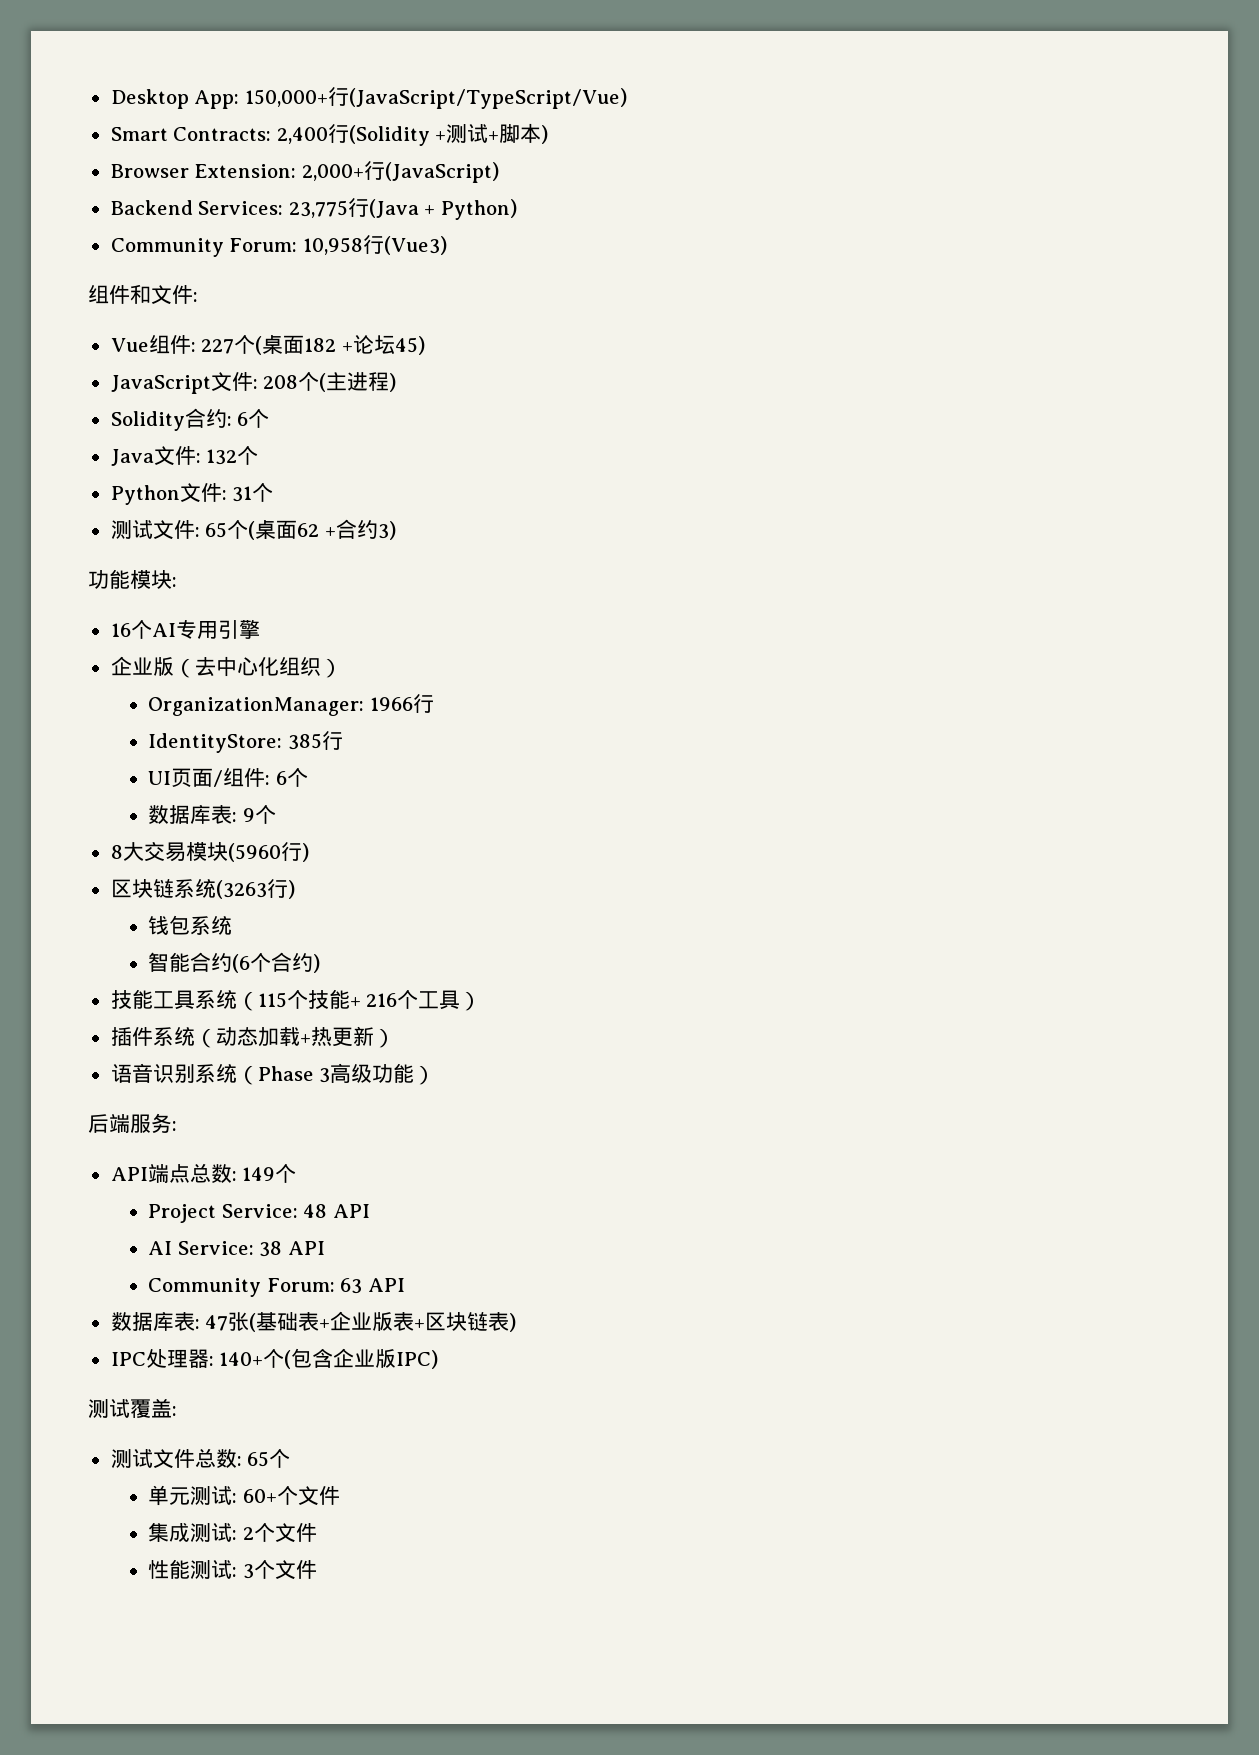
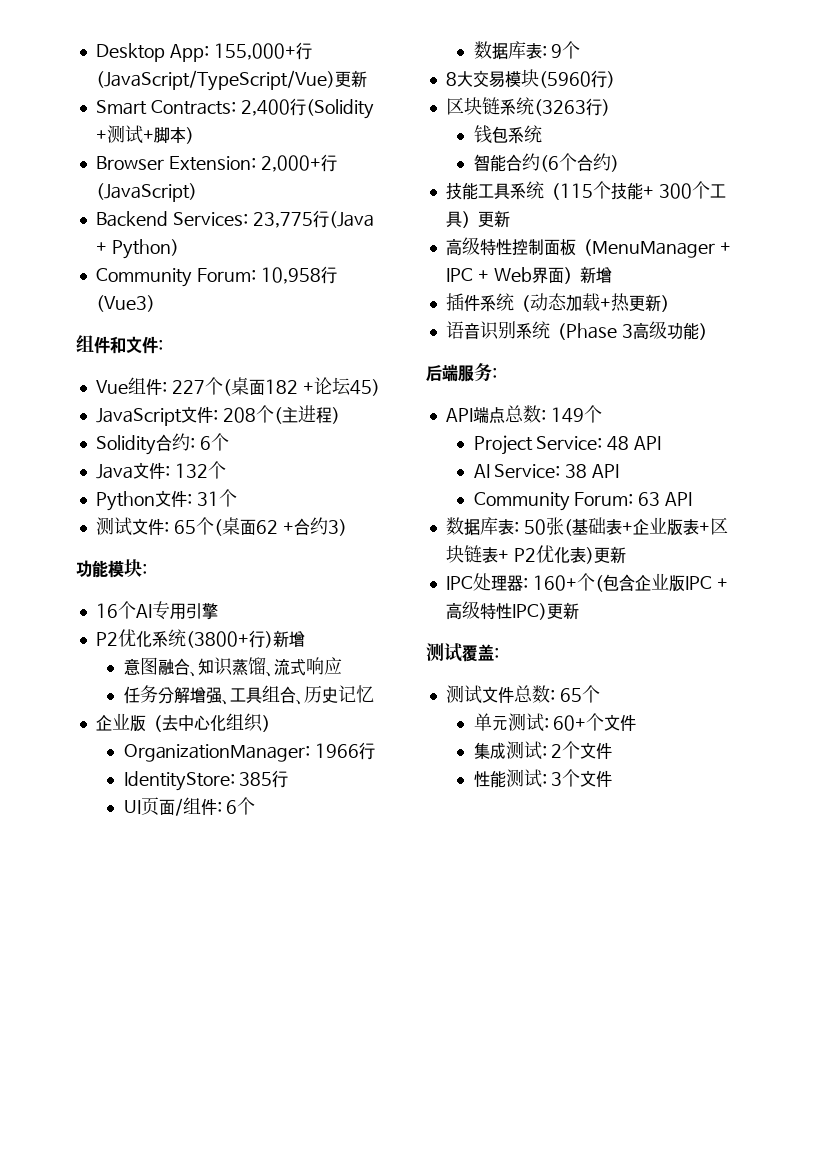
[244,89,328,107] 150,000+ -> [213,43,296,60] 155,000+
(627, 98) none -> [334,70,367,88] 更新
(260, 629) none -> [95,629,305,648] [123,657,342,677] [123,685,374,705] // P2优化系统(3800+行)新增 // 意图融合、知识蒸馏、流式响应 // 任务分解增强、工具组合、历史记忆
[366,993,398,1007] 216 -> [658,183,692,199] 300
(482, 1001) none -> [477,210,510,228] [445,237,731,258] [445,266,612,284] 更新 // 高级特性控制面板（MenuManager + IPC + Web界面）新增
[205,1315,229,1331] 47 -> [523,519,546,535] 50
[509,1313,517,1332] ) -> [497,545,626,564] + P2优化表)更新
[219,1352,264,1366] 140+ -> [532,575,577,591] 160+
(397, 1358) none -> [684,576,728,590] [445,601,512,620] IPC +高级特性
(439, 1359) none -> [546,602,579,620] 更新

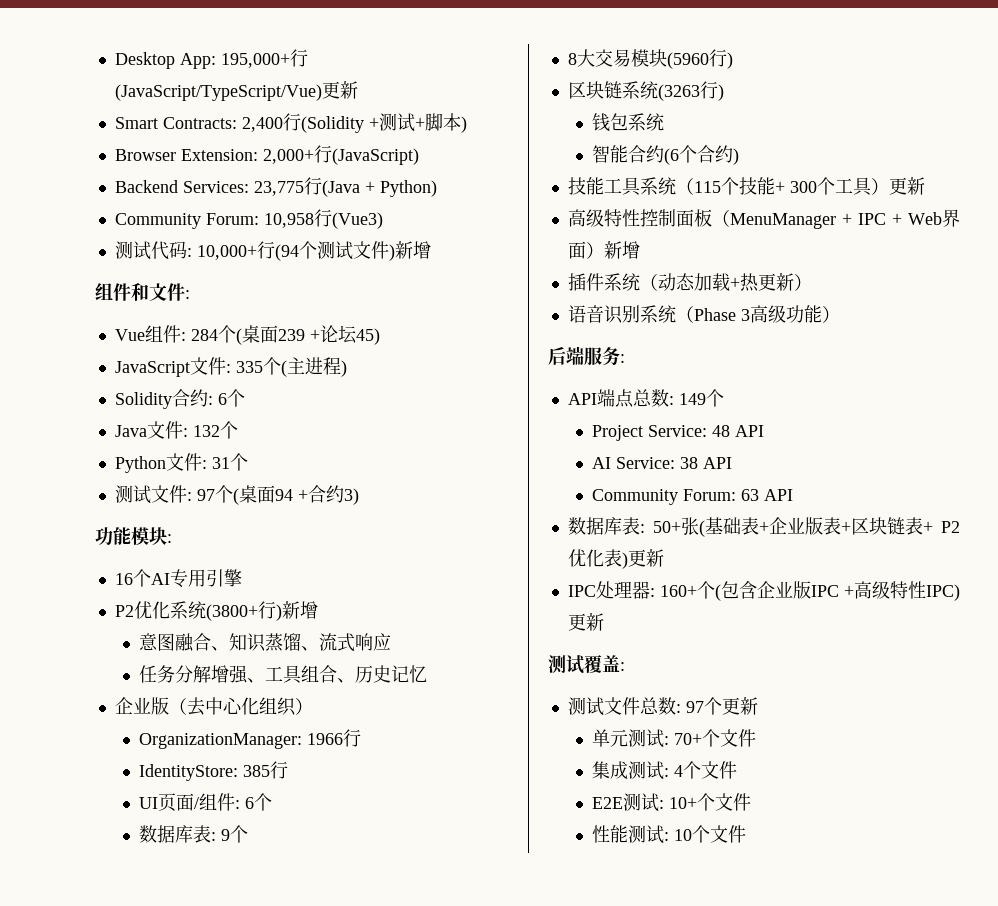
[213,43,296,60] 155,000+ -> [220,53,290,68] 195,000+
(155, 303) none -> [114,241,431,261] // 测试代码: 10,000+行(94个测试文件)新增
[171,377,298,396] 227个(桌面182 -> [190,325,305,345] 284个(桌面239
[222,407,256,423] 208 -> [235,361,263,373] 335
[173,517,278,536] 65个(桌面62 -> [196,485,293,505] 97个(桌面94
[523,519,546,535] 50 -> [652,521,681,533] 50+
[559,685,600,703] 65个 -> [685,697,758,715] 97个更新
[553,715,587,731] 60+ -> [673,733,702,745] 70+
[551,744,563,758] 2 -> [673,761,737,779] [591,793,697,812] 4个文件 // E2E测试: 10+
[551,772,563,786] 3 -> [673,829,692,841] 10

